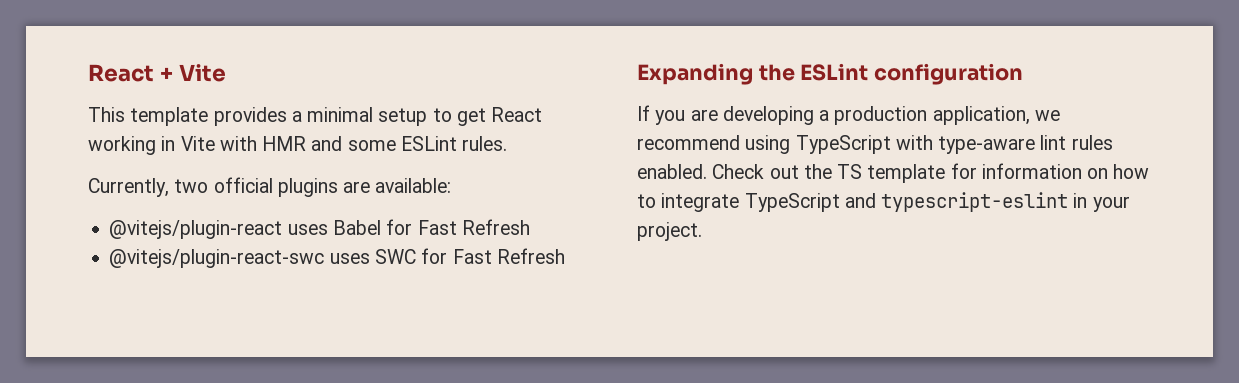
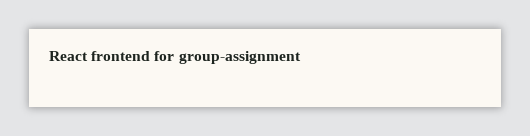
[88,64,226,82] [88,107,543,126] [88,136,508,155] [88,177,452,197] [109,219,530,239] [109,248,565,268] [637,63,1024,85] [637,105,1060,125] [637,135,1113,154] [637,163,1150,183] [637,192,1130,212] [637,222,702,241] React + Vite // This template provides a minimal setup to get React working in Vite with HMR and some ESLint rules. // Currently, two official plugins are available: // @vitejs/plugin-react uses Babel for Fast Refresh // @vitejs/plugin-react-swc uses SWC for Fast Refresh // Expanding the ESLint configuration // If you are developing a production application, we recommend using TypeScript with type-aware lint rules enabled. Check out the TS template for information on how to integrate TypeScript and typescript-eslint in your project. -> [49,51,301,64] React frontend for group-assignment

